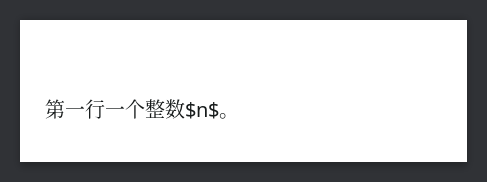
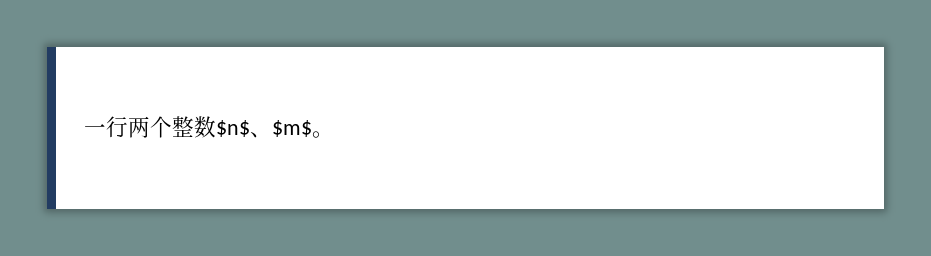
[45,99,125,119] 第一行一 -> [84,116,150,138] 一行两
(219, 110) none -> [250,120,312,138] 、$m$

